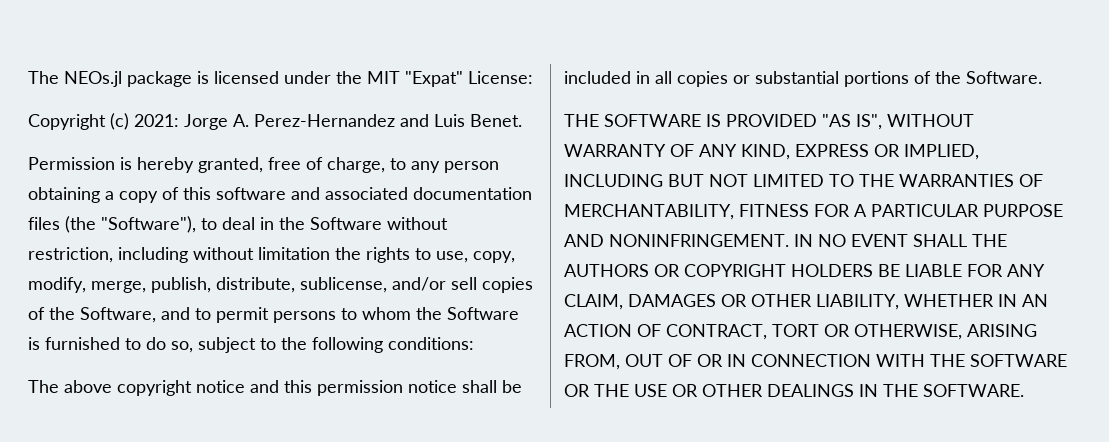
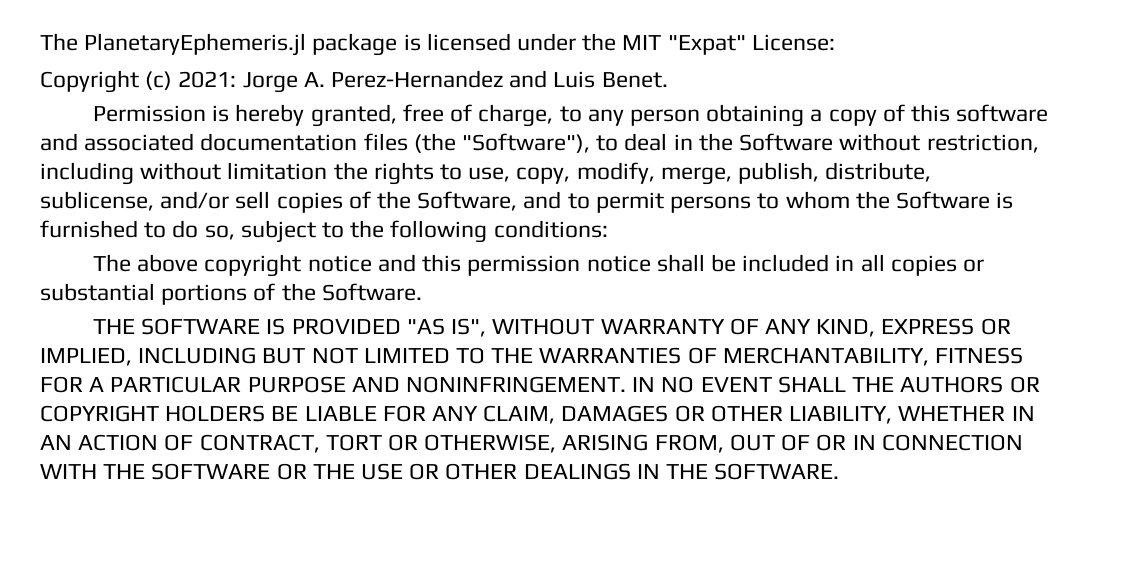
[28,71,122,87] The NEOs.jl -> [40,33,307,56] The PlanetaryEphemeris.jl

